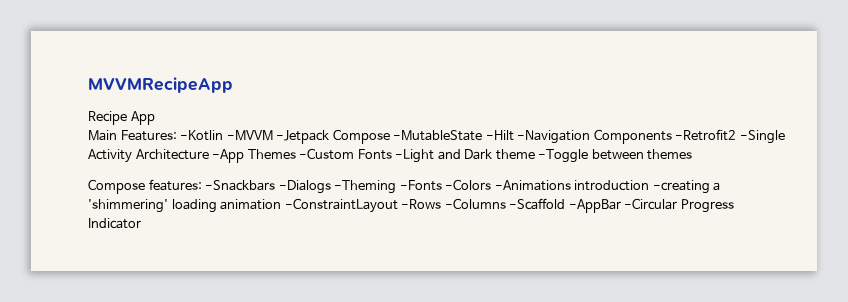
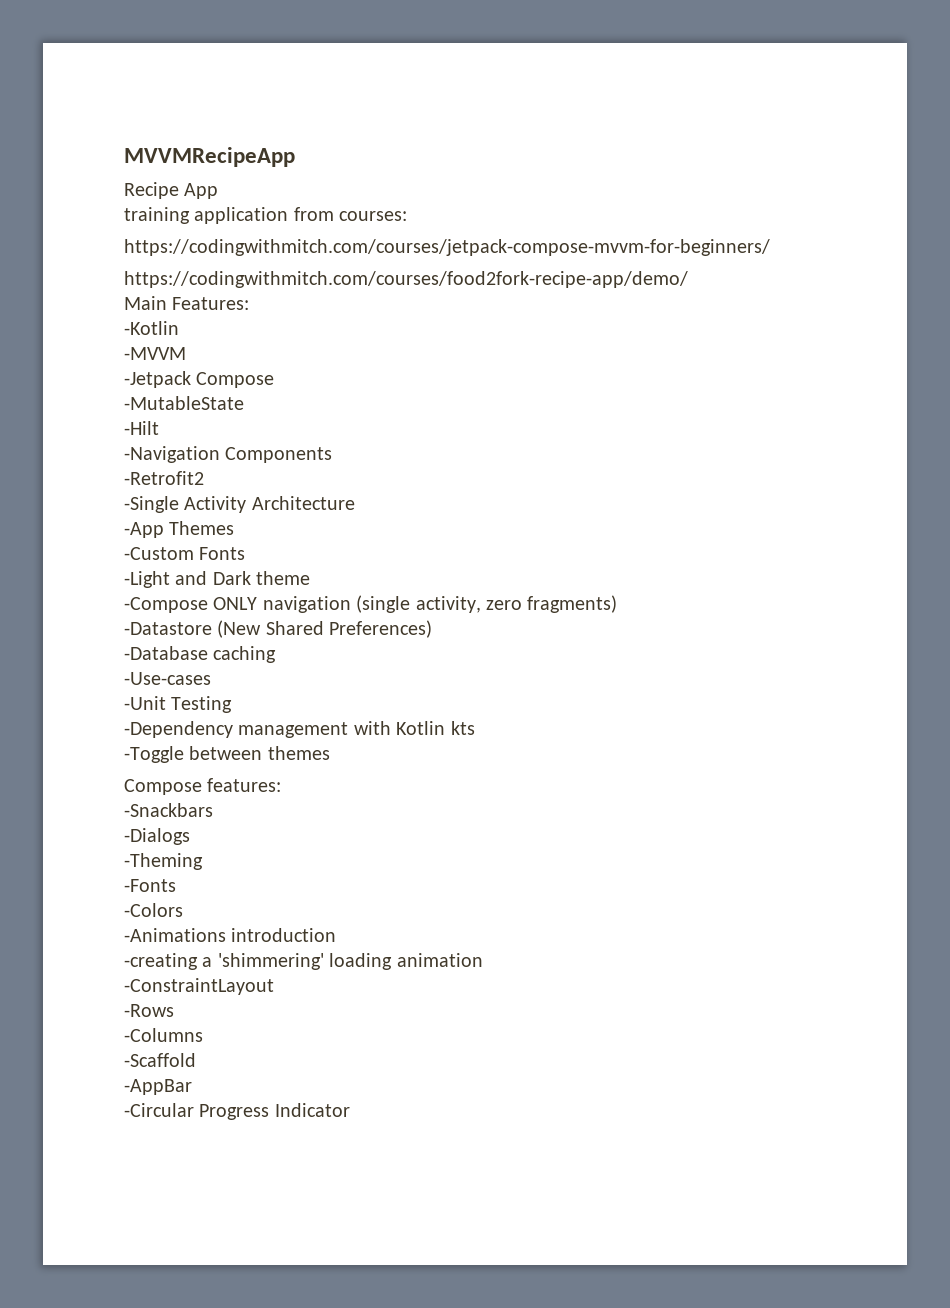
(155, 118) none -> [124,207,408,224] [124,239,770,256] [124,271,688,288] // training application from courses: // https://codingwithmitch.com/courses/jetpack-compose-mvvm-for-beginners/ // https://codingwithmitch.com/courses/food2fork-recipe-app/demo/
(177, 135) none -> (250, 303) //
(224, 135) none -> (179, 328) //
(273, 135) none -> (186, 353) //
(390, 136) none -> (275, 380) //
(483, 135) none -> (244, 403) //
(514, 135) none -> (159, 428) //
(672, 136) none -> (333, 455) //
(737, 135) none -> (204, 478) //
(209, 154) none -> (355, 503) //
(296, 154) none -> (235, 528) //
(392, 154) none -> (246, 553) //
(535, 154) none -> [124,595,618,613] [124,620,433,638] [124,646,277,663] [124,672,211,685] [124,696,233,713] [124,721,475,738] // -Compose ONLY navigation (single activity, zero fragments) // -Datastore (New Shared Preferences) // -Database caching // -Use-cases // -Unit Testing // -Dependency management with Kotlin kts //
(202, 185) none -> (282, 785) //
(276, 185) none -> (213, 810) //
(331, 187) none -> (190, 836) //
(397, 187) none -> (203, 861) //
(442, 185) none -> (176, 885) //
(492, 184) none -> (183, 910) //
(650, 185) none -> (337, 935) //
(282, 204) none -> (483, 960) //
(398, 205) none -> (274, 986) //
(442, 204) none -> (174, 1010) //
(506, 203) none -> (203, 1035) //
(566, 204) none -> (196, 1060) //
(621, 206) none -> (192, 1087) //

